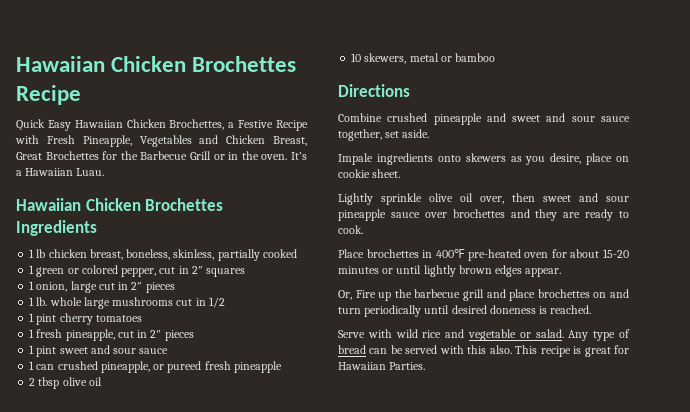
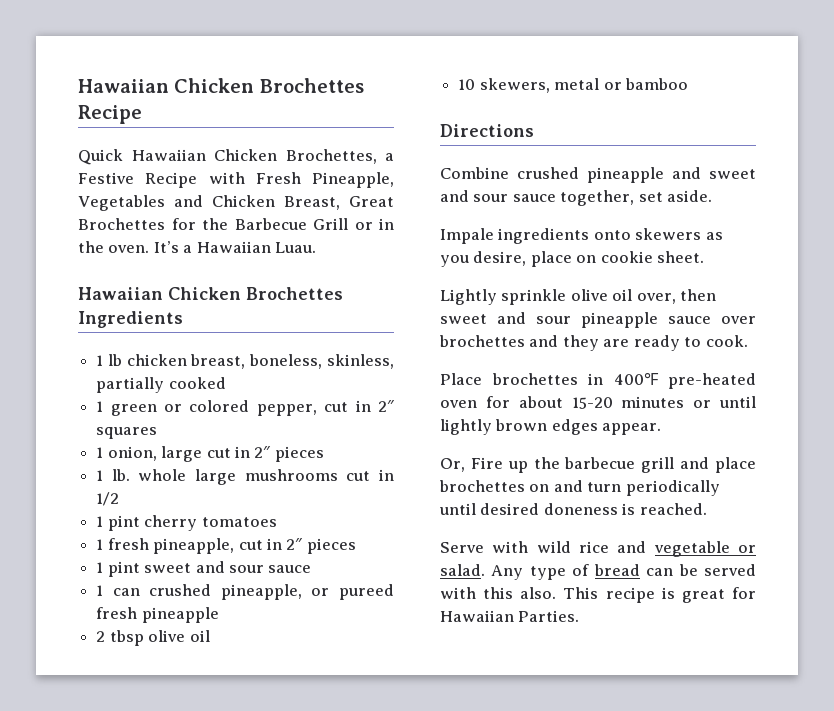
[47,120,71,131] Easy -> (123, 157) none

